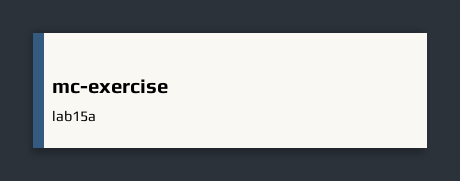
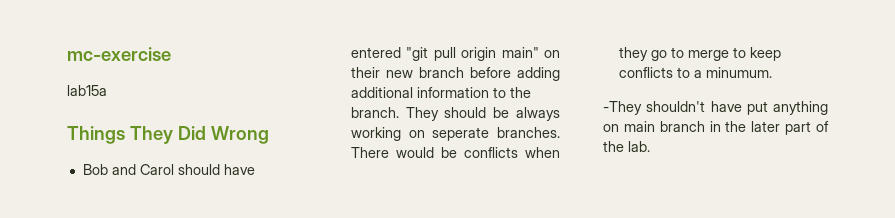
(96, 116) none -> [67,126,269,144] [82,164,255,175] [350,47,560,61] [350,67,560,81] [350,87,531,98] [350,107,560,121] [350,127,560,141] [350,147,560,158] [618,47,781,61] [618,67,772,78] [603,101,828,115] [603,121,829,135] [603,141,650,152] // Things They Did Wrong // Bob and Carol should have entered "git pull origin main" on their new branch before adding additional information to the branch. They should be always working on seperate branches. There would be conflicts when they go to merge to keep conflicts to a minumum. // -They shouldn't have put anything on main branch in the later part of the lab.

